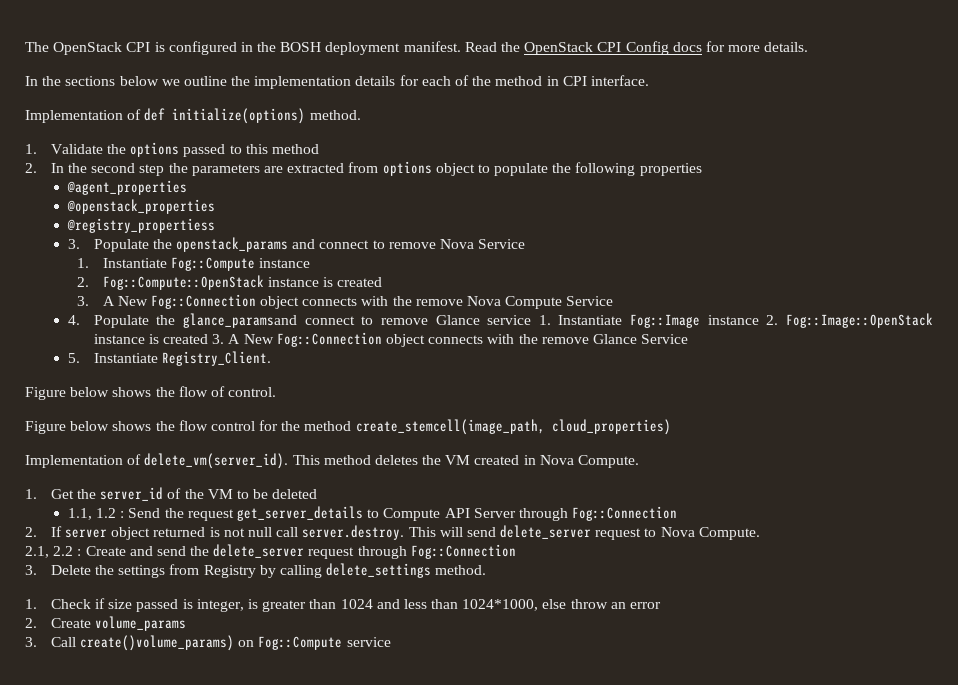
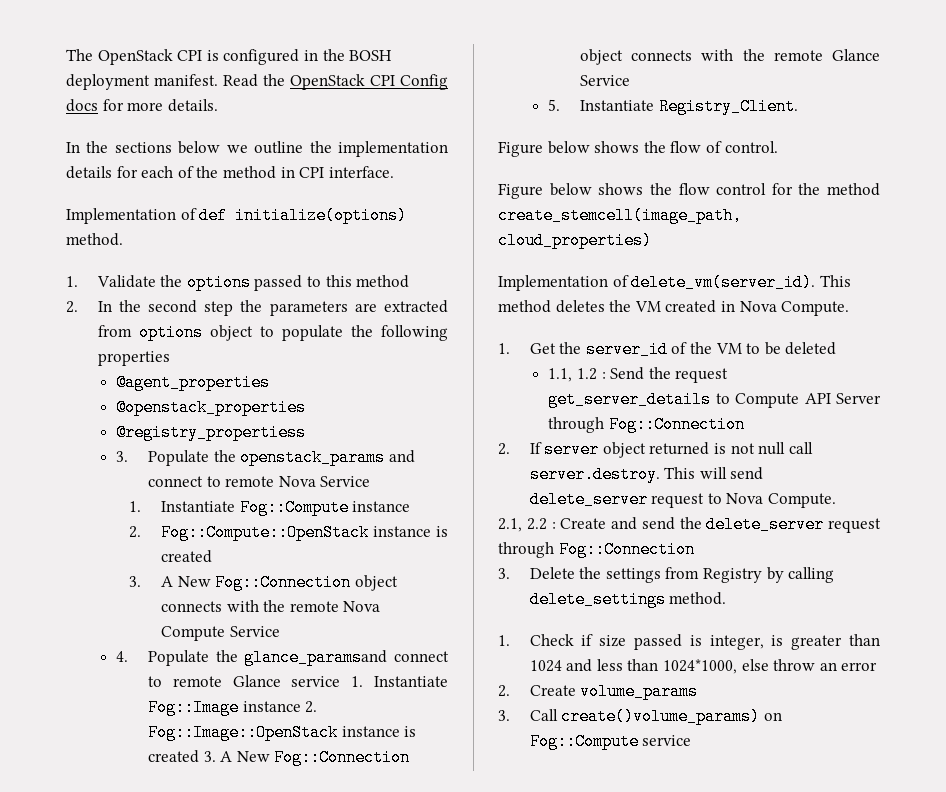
[388,242,436,249] remove -> [225,476,275,487] remote
[415,299,463,306] remove -> [289,601,339,612] remote
[380,318,428,325] remove -> [172,676,222,687] remote
[541,337,589,344] remove -> [773,50,823,61] remote

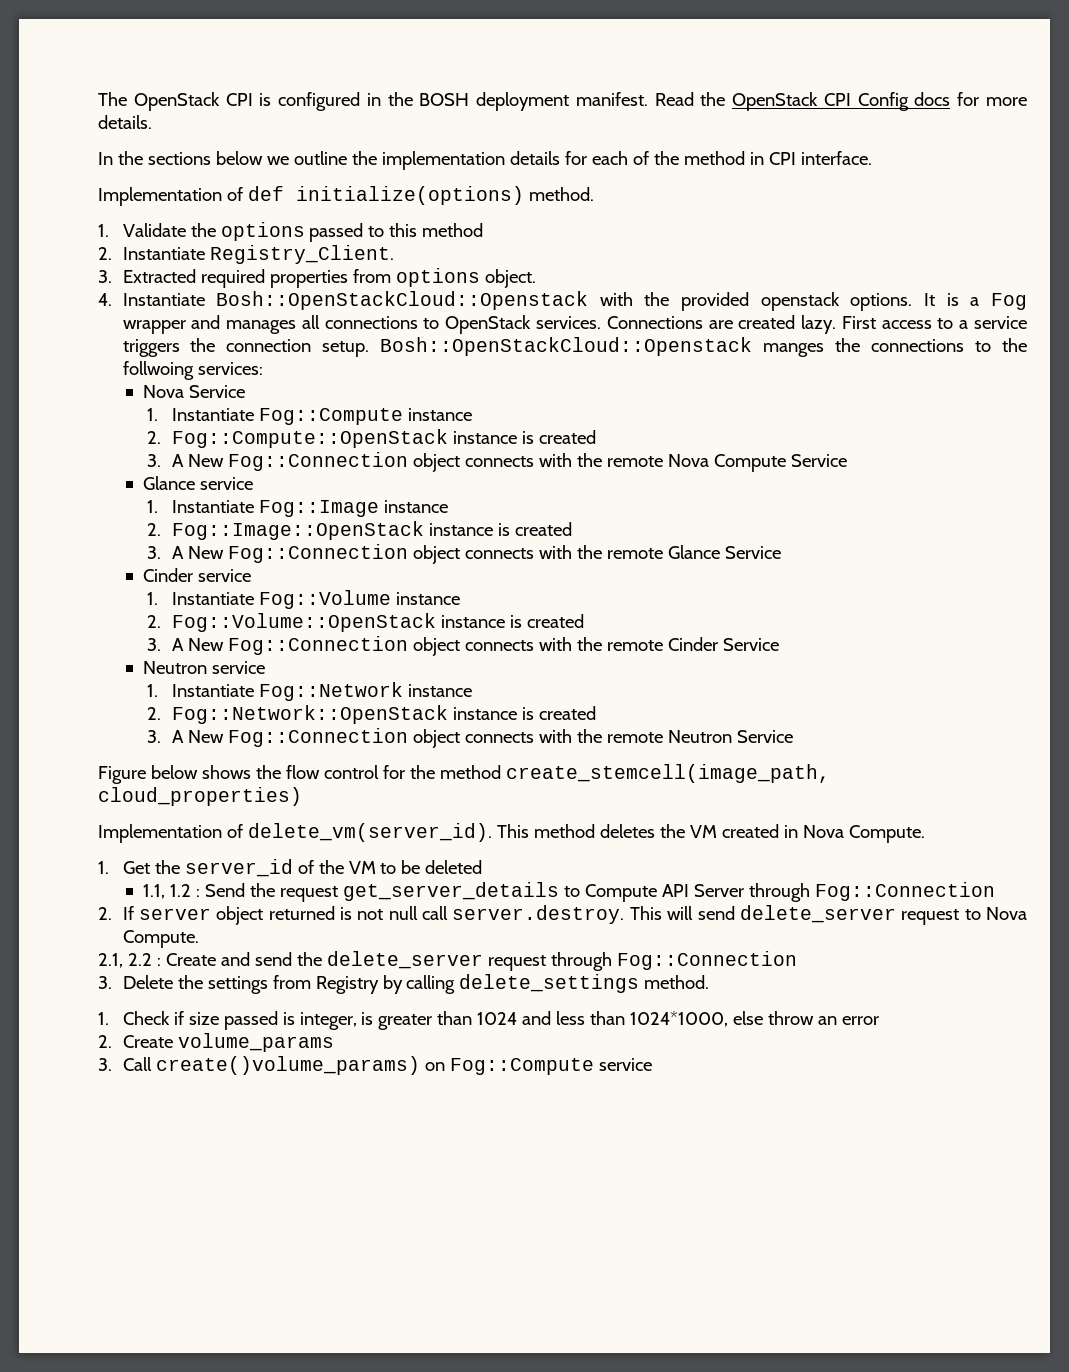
[97,300,448,316] [97,324,448,341] [97,351,170,366] [116,374,271,391] [116,399,307,416] [116,424,307,441] [116,449,415,466] [148,476,275,487] In the second step the parameters are extracted from options object to populate the following properties // @agent_properties // @openstack_properties // @registry_propertiess // 3. Populate the openstack_params and connect to remote -> [122,245,394,264] [98,268,536,288] [98,291,1027,311] [122,315,1027,334] [122,337,1027,357] [122,361,263,380] Instantiate Registry_Client. // 3. Extracted required properties from options object. // 4. Instantiate Bosh::OpenStackCloud::Openstack with the provided openstack options. It is a Fog wrapper and manages all connections to OpenStack services. Connections are created lazy. First access to a service triggers the connection setup. Bosh::OpenStackCloud::Openstack manges the connections to the follwoing services: //
[116,649,450,666] [148,676,222,687] 4. Populate the glance_paramsand connect to remote -> (847, 460) none
(341, 681) none -> (253, 483) //
(301, 706) none -> (448, 506) //
(200, 756) none -> (572, 529) //
[548,98,798,115] [498,141,778,157] 5. Instantiate Registry_Client. // Figure below shows the flow of control. -> [142,568,251,582] [147,590,460,609] [147,613,584,632] [147,636,779,656] [142,661,265,674] [147,682,472,701] [147,705,596,724] [147,728,793,748] Cinder service // 1. Instantiate Fog::Volume instance // 2. Fog::Volume::OpenStack instance is created // 3. A New Fog::Connection object connects with the remote Cinder Service // Neutron service // 1. Instantiate Fog::Network instance // 2. Fog::Network::OpenStack instance is created // 3. A New Fog::Connection object connects with the remote Neutron Service

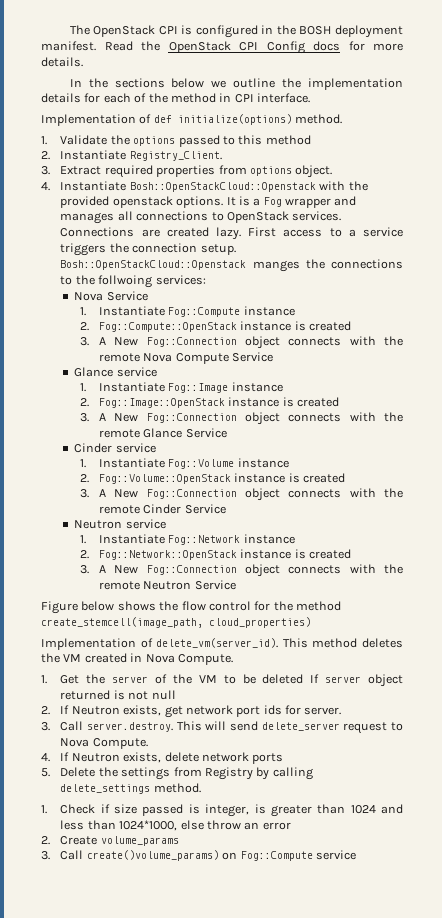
[122,269,196,283] Extracted -> [60,166,102,175] Extract
[184,859,293,877] server_id -> [112,676,149,683] server
[142,882,995,902] [98,907,112,920] // 1.1, 1.2 : Send the request get_server_details to Compute API Server through Fog::Connection // 2. -> (304, 679) none
[422,906,449,920] call -> [41,705,342,718] [41,721,84,731] // 2. If Neutron exists, get network port ids for server. // 3. Call
[98,951,797,971] [98,976,112,989] 2.1, 2.2 : Create and send the delete_server request through Fog::Connection // 3. -> [41,752,284,764] [41,768,50,777] 4. If Neutron exists, delete network ports // 5.

